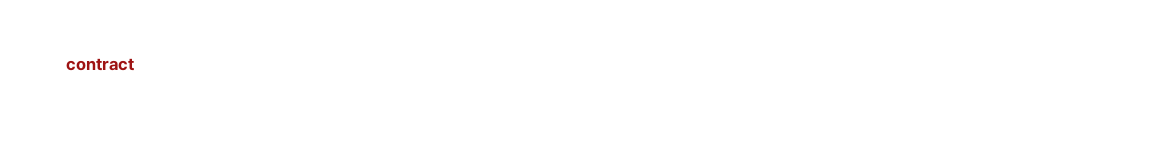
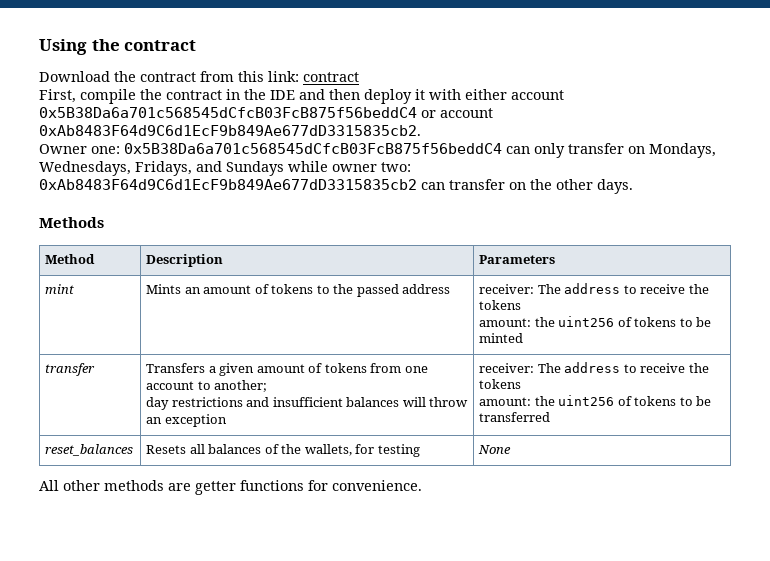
[66,58,134,71] contract -> [39,39,197,55] [39,71,359,82] [39,89,564,104] [39,107,493,118] [39,125,421,136] [39,143,716,158] [39,161,411,176] [39,179,633,194] [39,217,104,228] [45,254,96,264] [146,254,224,267] [479,255,556,264] [45,284,75,294] [146,284,451,297] [479,283,709,294] [479,300,522,310] [479,316,712,327] [479,333,524,343] [45,363,96,376] [146,363,428,376] [146,380,268,392] [146,397,469,410] [146,414,227,427] [479,362,709,373] [479,379,522,389] [479,395,712,406] [479,412,551,422] [45,444,134,456] [146,444,420,457] [478,445,512,454] [39,480,422,495] Using the contract // Download the contract from this link: contract // First, compile the contract in the IDE and then deploy it with either account 0x5B38Da6a701c568545dCfcB03FcB875f56beddC4 or account 0xAb8483F64d9C6d1EcF9b849Ae677dD3315835cb2. // Owner one: 0x5B38Da6a701c568545dCfcB03FcB875f56beddC4 can only transfer on Mondays, Wednesdays, Fridays, and Sundays while owner two: 0xAb8483F64d9C6d1EcF9b849Ae677dD3315835cb2 can transfer on the other days. // Methods // Method | Description | Parameters // mint | Mints an amount of tokens to the passed address | receiver: The address to receive the tokens // amount: the uint256 of tokens to be minted // transfer | Transfers a given amount of tokens from one account to another; // day restrictions and insufficient balances will throw an exception | receiver: The address to receive the tokens // amount: the uint256 of tokens to be transferred // reset_balances | Resets all balances of the wallets, for testing | None // All other methods are getter functions for convenience.

